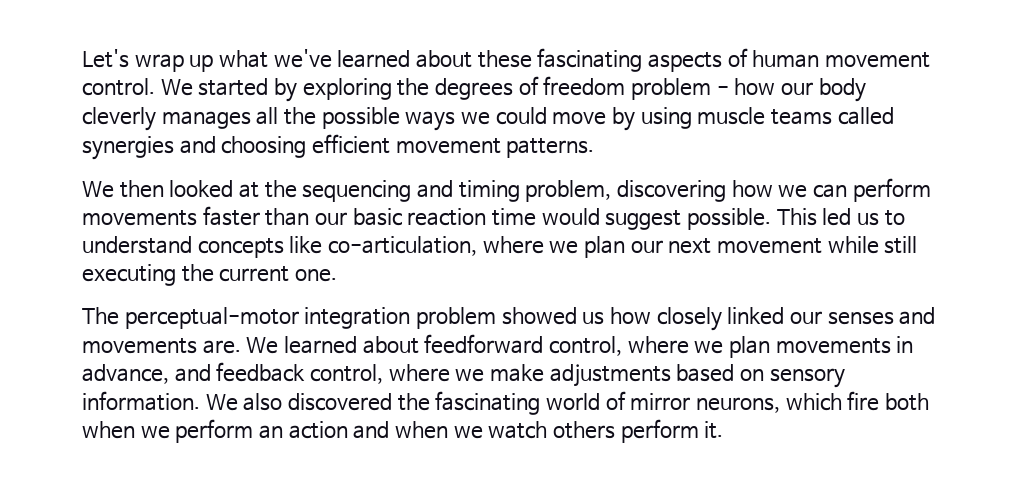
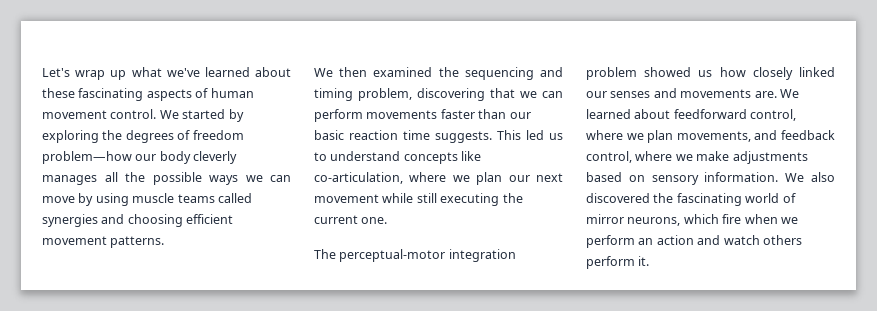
[630,78,776,100] problem - how -> [42,151,132,164] problem—how
[495,107,547,125] could -> [270,175,291,182] can
[169,180,259,198] looked at -> [373,67,433,77] examined
[731,180,773,197] how -> [490,88,515,98] that
[541,208,771,230] would suggest possible. -> [435,131,492,143] suggests.
[775,336,914,354] [82,364,169,384] movements in advance, -> [676,131,751,142] movements,
[884,393,929,411] both -> (742, 219) none
[394,421,483,439] when we -> (721, 240) none

